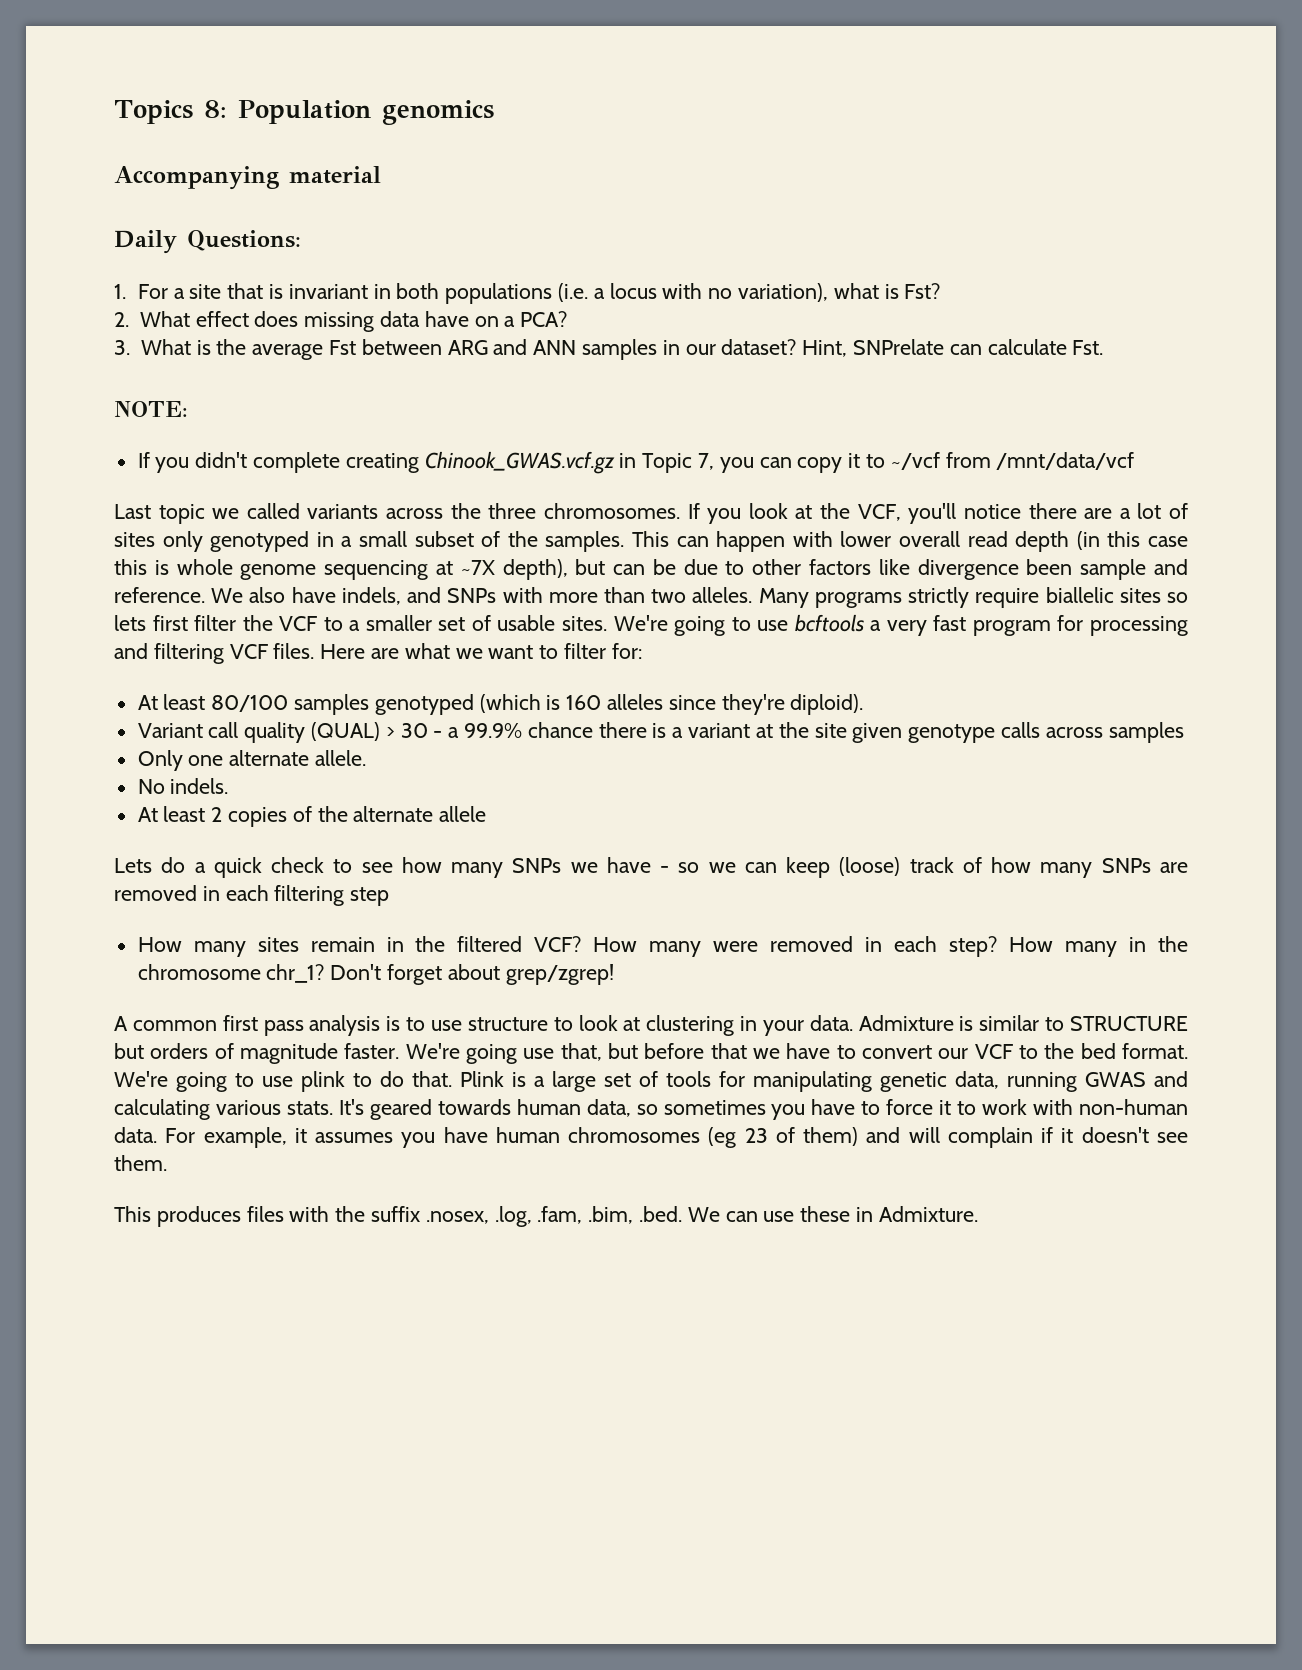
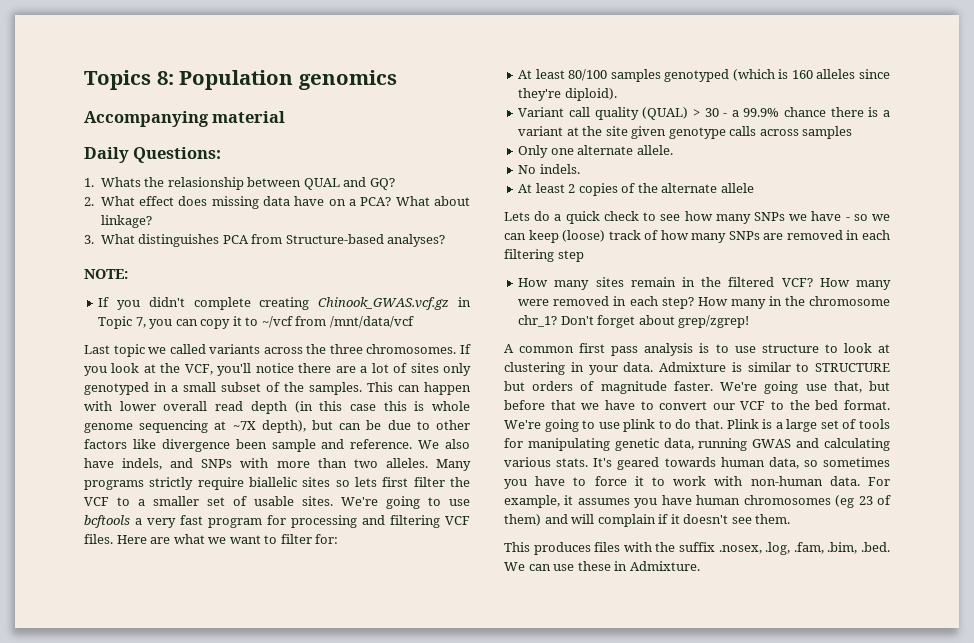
[137,283,941,304] For a site that is invariant in both populations (i.e. a locus with no variation), what is Fst? -> [100,177,395,190] Whats the relasionship between QUAL and GQ?
(568, 319) none -> [395,196,471,206] [100,215,152,228] What about linkage?
[196,339,1104,360] is the average Fst between ARG and ANN samples in our dataset? Hint, SNPrelate can calculate Fst. -> [138,234,446,247] distinguishes PCA from Structure-based analyses?

